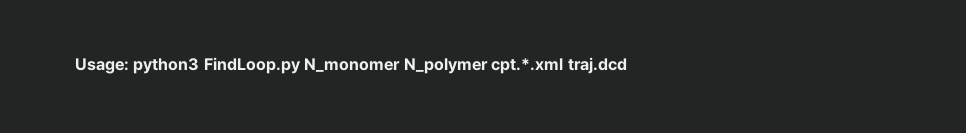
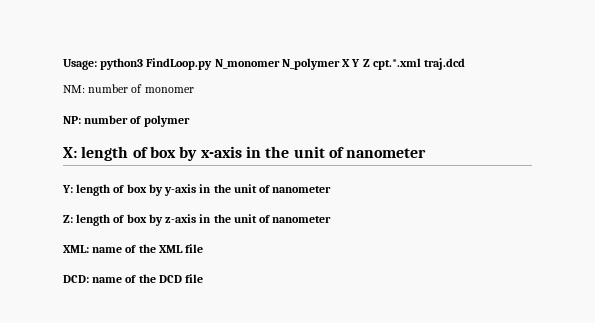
(488, 66) none -> [342,59,370,67] X Y Z
(627, 65) none -> [63,84,194,93] [63,115,190,127] [63,146,427,161] [62,184,332,196] [63,214,332,226] [63,244,204,253] [63,274,204,283] // NM: number of monomer // NP: number of polymer // X: length of box by x-axis in the unit of nanometer // Y: length of box by y-axis in the unit of nanometer // Z: length of box by z-axis in the unit of nanometer // XML: name of the XML file // DCD: name of the DCD file

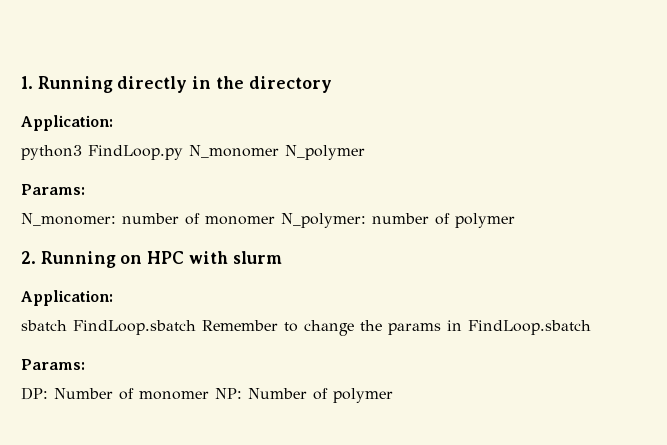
[63,58,466,70] [63,85,85,93] Usage: python3 FindLoop.py N_monomer N_polymer X Y Z cpt.*.xml traj.dcd // NM: -> [21,76,332,93] [21,115,113,131] [21,145,365,160] [21,184,85,195] [21,213,116,226] 1. Running directly in the directory // Application: // python3 FindLoop.py N_monomer N_polymer // Params: // N_monomer:
[63,116,81,124] // NP: -> [281,213,366,228] N_polymer:
[63,146,427,161] [62,184,332,196] [63,214,332,226] [63,244,204,253] [63,274,204,283] X: length of box by x-axis in the unit of nanometer // Y: length of box by y-axis in the unit of nanometer // Z: length of box by z-axis in the unit of nanometer // XML: name of the XML file // DCD: name of the DCD file -> [21,251,282,268] [21,290,113,306] [21,320,591,336] [21,359,85,370] [21,387,393,403] 2. Running on HPC with slurm // Application: // sbatch FindLoop.sbatch Remember to change the params in FindLoop.sbatch // Params: // DP: Number of monomer NP: Number of polymer

